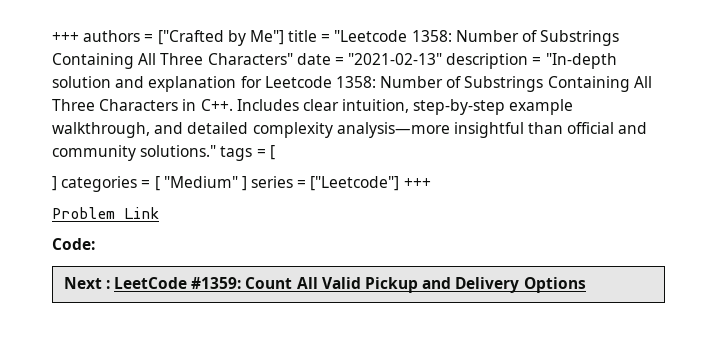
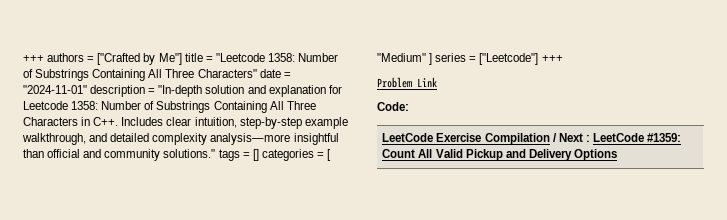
[348,53,443,65] "2021-02-13" -> [23,85,87,94] "2024-11-01"
[269,145,275,160] [52,176,57,191] [ // ] -> [252,149,259,161] []
(95, 244) none -> [382,133,557,145] LeetCode Exercise Compilation /

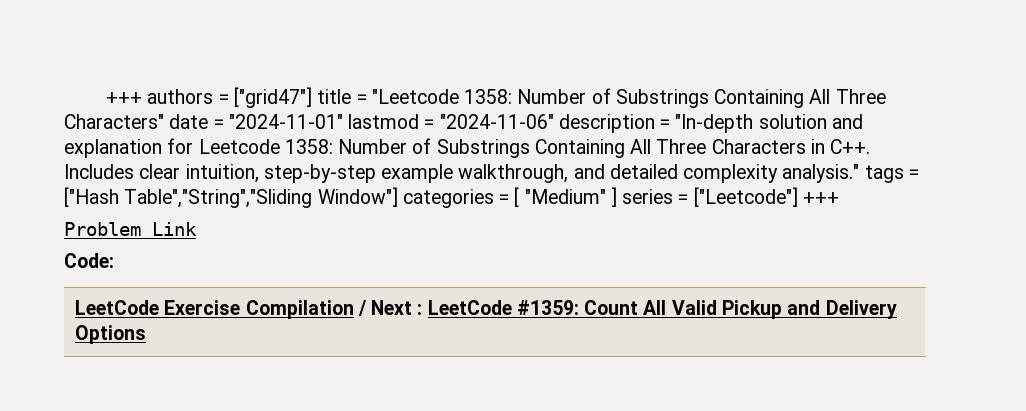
[97,53,182,65] ["Crafted by Me"] -> [234,87,313,108] ["grid47"]
(87, 89) none -> [348,114,554,129] lastmod = "2024-11-06"
[210,133,339,145] [23,149,259,161] analysis—more insightful than official and community solutions." tags = [] -> [782,164,919,183] [64,187,398,208] analysis." tags = ["Hash Table","String","Sliding Window"]

